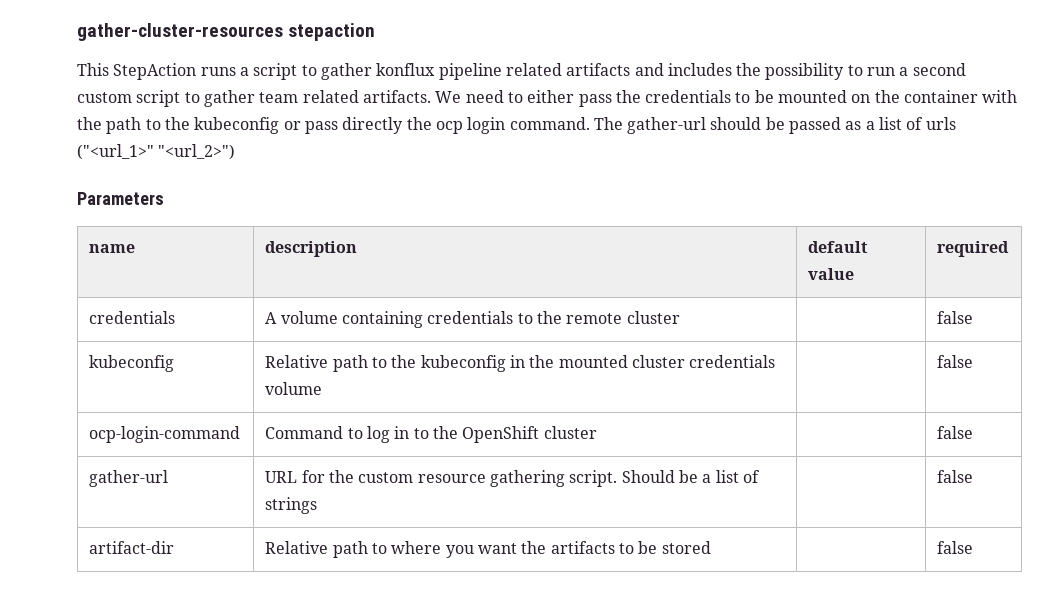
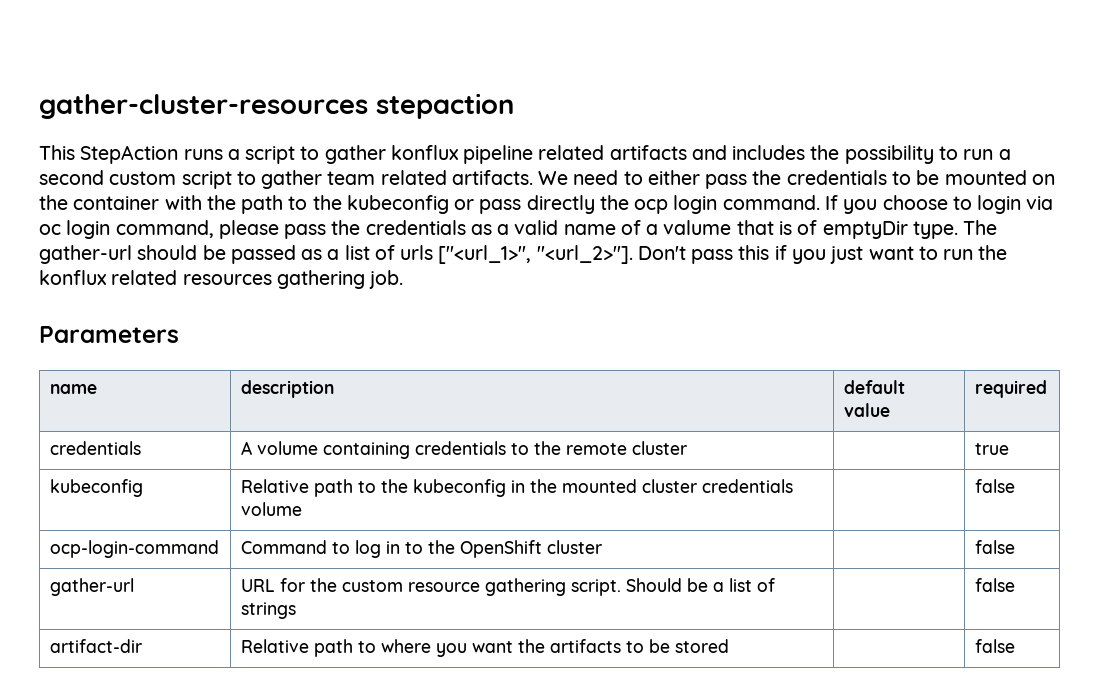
(590, 123) none -> [824,195,1054,214] [39,220,958,239] If you choose to login via oc login command, please pass the credentials as a valid name of a valume that is of emptyDir type.
[77,144,236,160] ("<url_1>" "<url_2>") -> [438,245,1008,264] [39,270,404,289] ["<url_1>", "<url_2>"]. Don't pass this if you just want to run the konflux related resources gathering job.
[937,311,974,324] false -> [974,443,1009,455] true

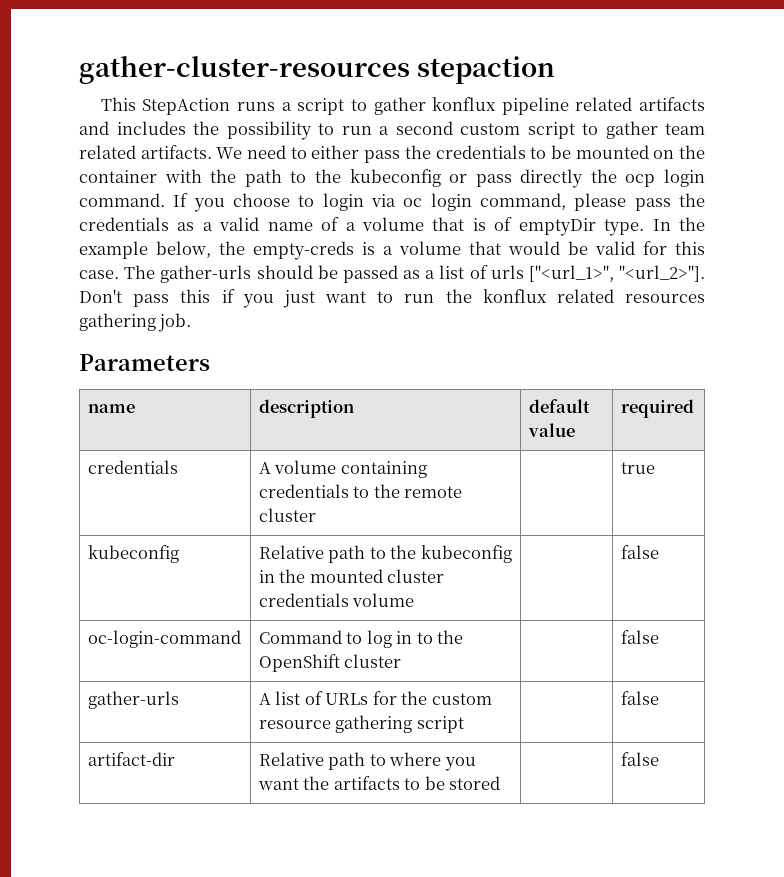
[663,220,732,235] valume -> [362,217,424,231] volume
[963,220,998,235] [39,245,132,264] The gather-url -> [652,217,706,231] [79,241,705,260] [79,265,252,283] In the example below, the empty-creds is a volume that would be valid for this case. The gather-urls
[49,540,219,558] ocp-login-command -> [87,630,241,648] oc-login-command
[49,578,134,596] [240,579,275,592] gather-url | URL -> [87,691,179,709] [258,691,369,705] gather-urls | A list of URLs
[570,578,775,596] [240,602,296,619] script. Should be a list of strings -> [416,716,464,733] script

